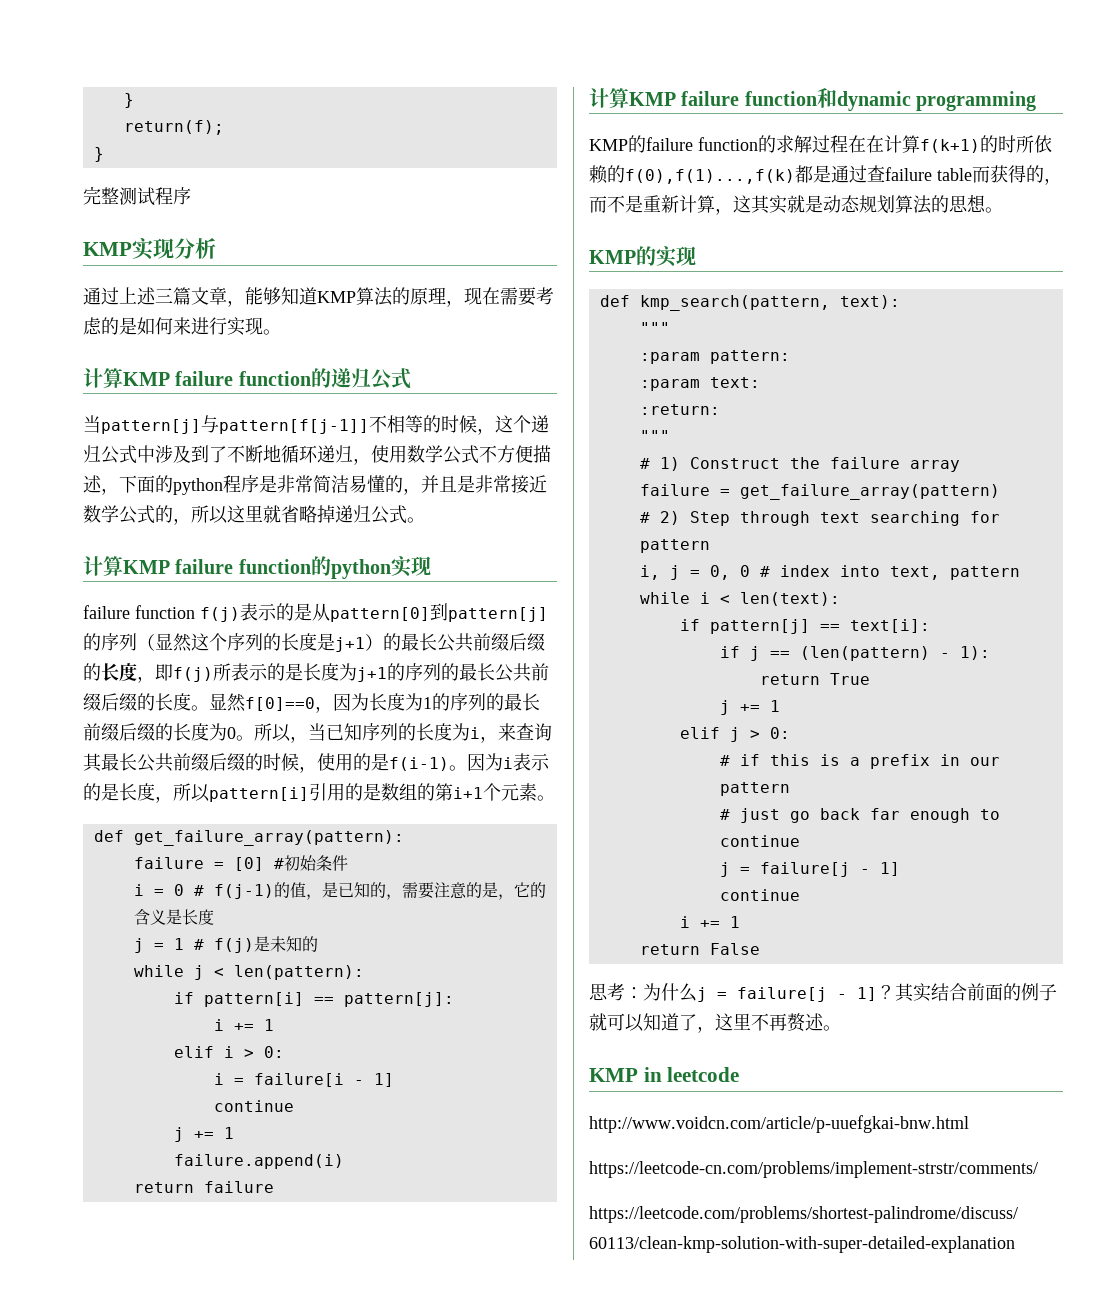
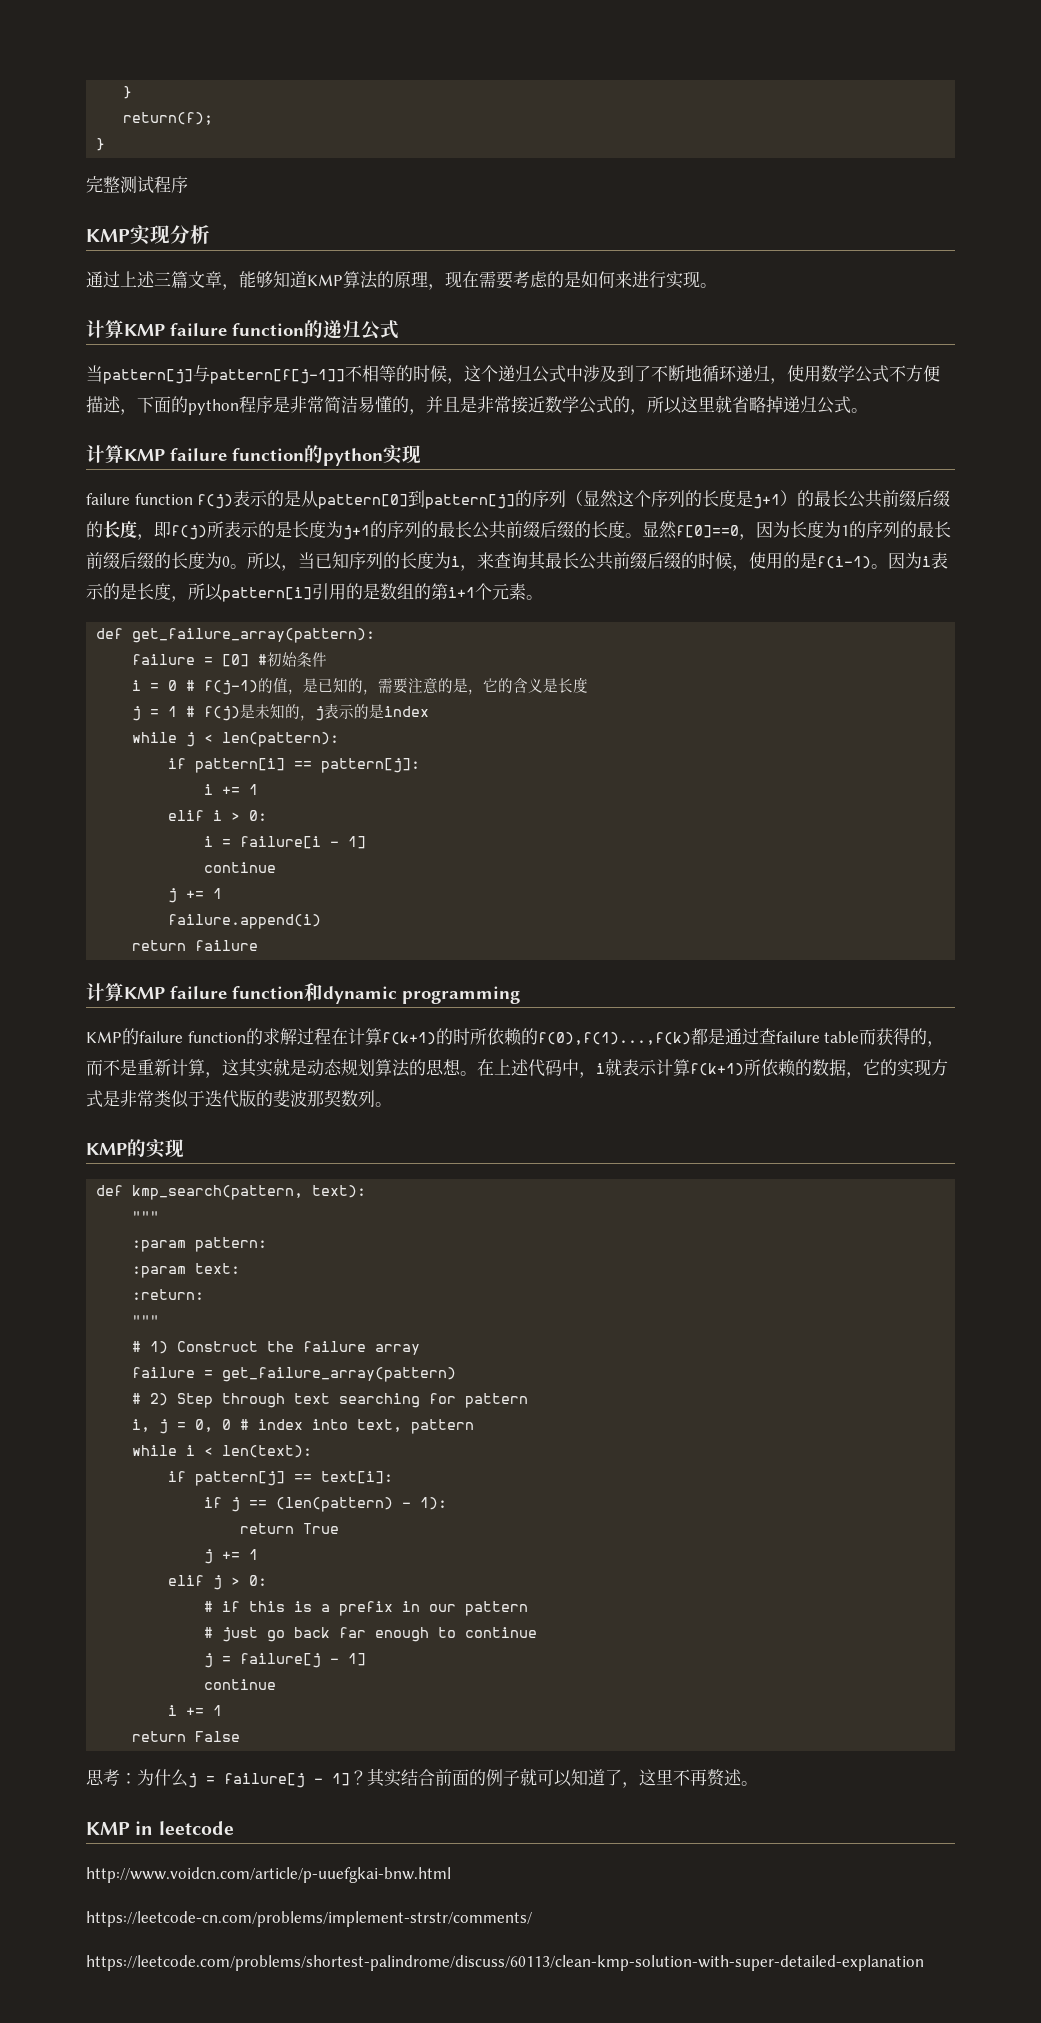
(318, 944) none -> [300,703,430,721] ，j表示的是index
[866,135,884,153] 在 -> (348, 1036) none
(1003, 210) none -> [477,1058,948,1078] [86,1090,392,1108] 在上述代码中，i就表示计算f(k+1)所依赖的数据，它的实现方式是非常类似于迭代版的斐波那契数列。

